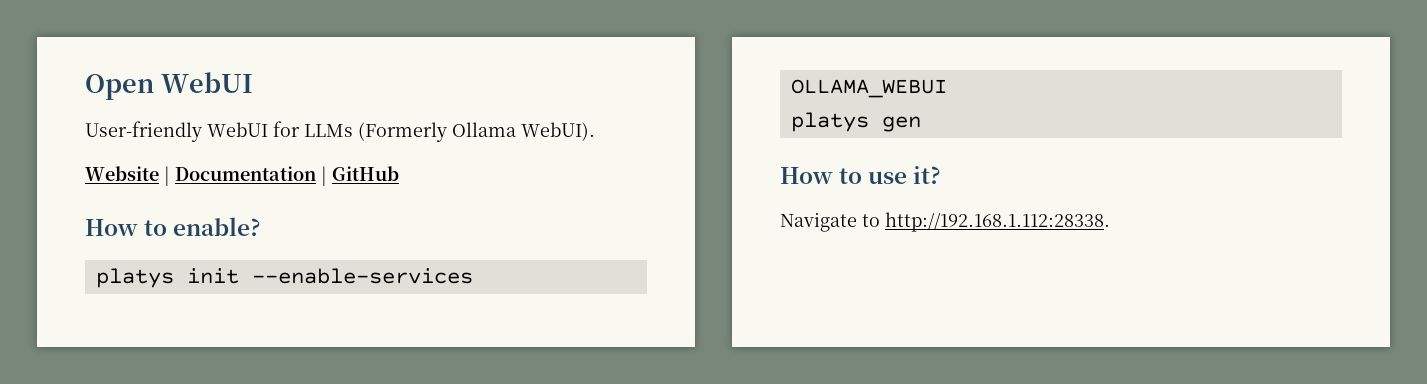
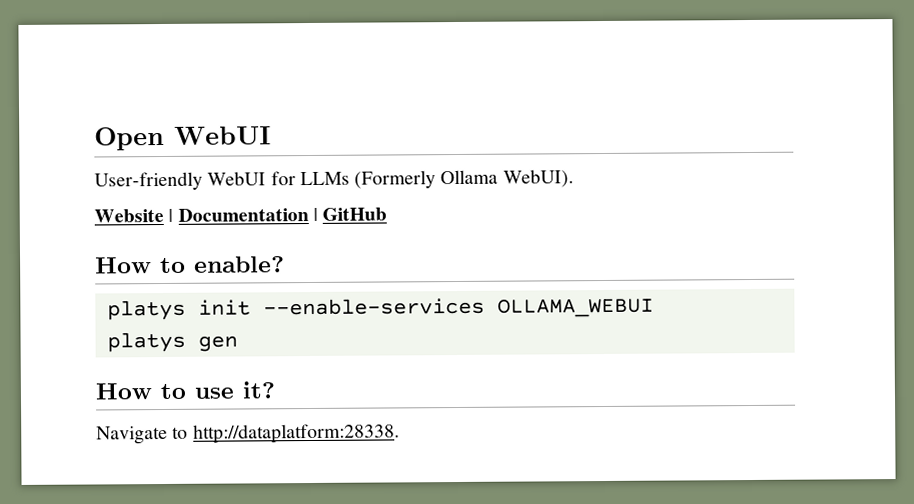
[885,212,1110,232] http://192.168.1.112:28338. -> [192,423,400,444] http://dataplatform:28338.

